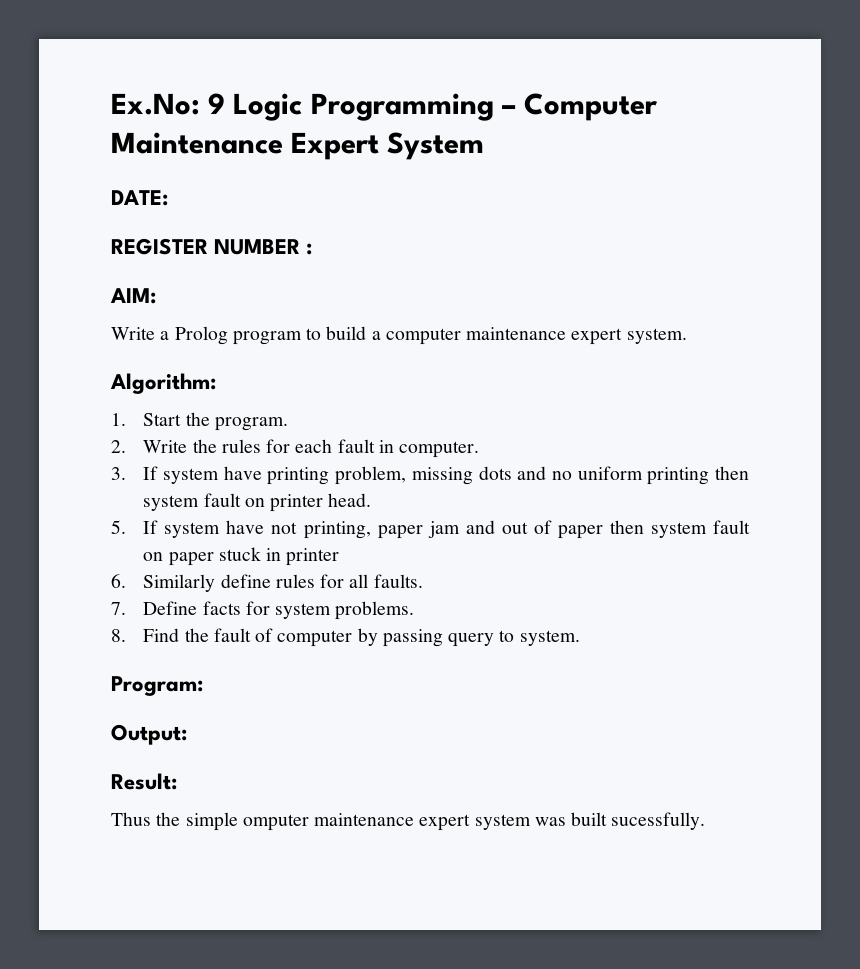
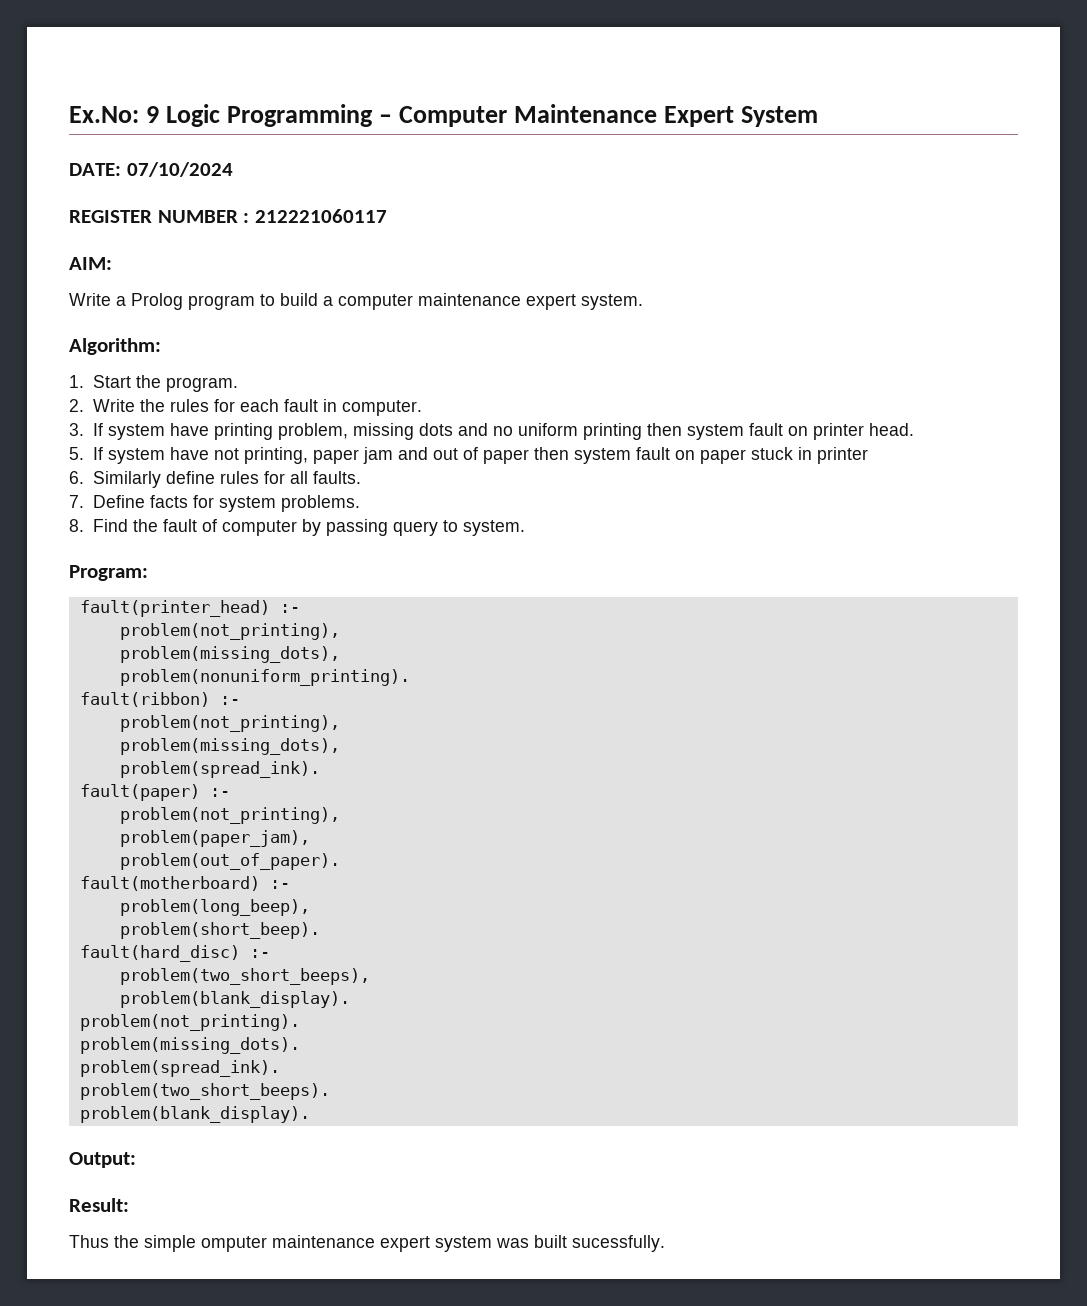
(168, 198) none -> [126,162,233,177] 07/10/2024
(313, 249) none -> [255,209,388,223] 212221060117
(203, 686) none -> [79,600,300,617] [119,623,340,640] [119,646,340,663] [119,669,410,686] [79,692,240,707] [119,715,340,732] [119,738,340,755] [119,761,320,778] [79,784,230,801] [119,807,340,824] [119,830,310,847] [119,853,340,870] [79,876,290,891] [119,899,310,916] [119,922,320,939] [79,945,270,962] [119,968,370,985] [119,991,350,1008] [79,1014,300,1031] [79,1037,300,1054] [79,1060,280,1077] [79,1083,330,1100] [79,1106,310,1123] // fault(printer_head) :- // problem(not_printing), // problem(missing_dots), // problem(nonuniform_printing). // fault(ribbon) :- // problem(not_printing), // problem(missing_dots), // problem(spread_ink). // fault(paper) :- // problem(not_printing), // problem(paper_jam), // problem(out_of_paper). // fault(motherboard) :- // problem(long_beep), // problem(short_beep). // fault(hard_disc) :- // problem(two_short_beeps), // problem(blank_display). // problem(not_printing). // problem(missing_dots). // problem(spread_ink). // problem(two_short_beeps). // problem(blank_display).

